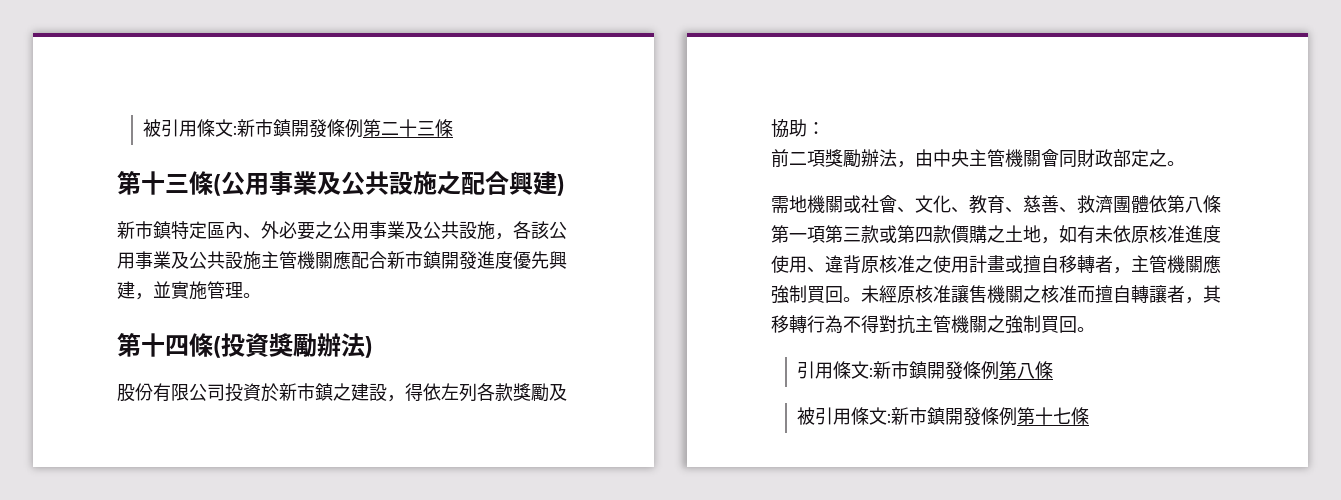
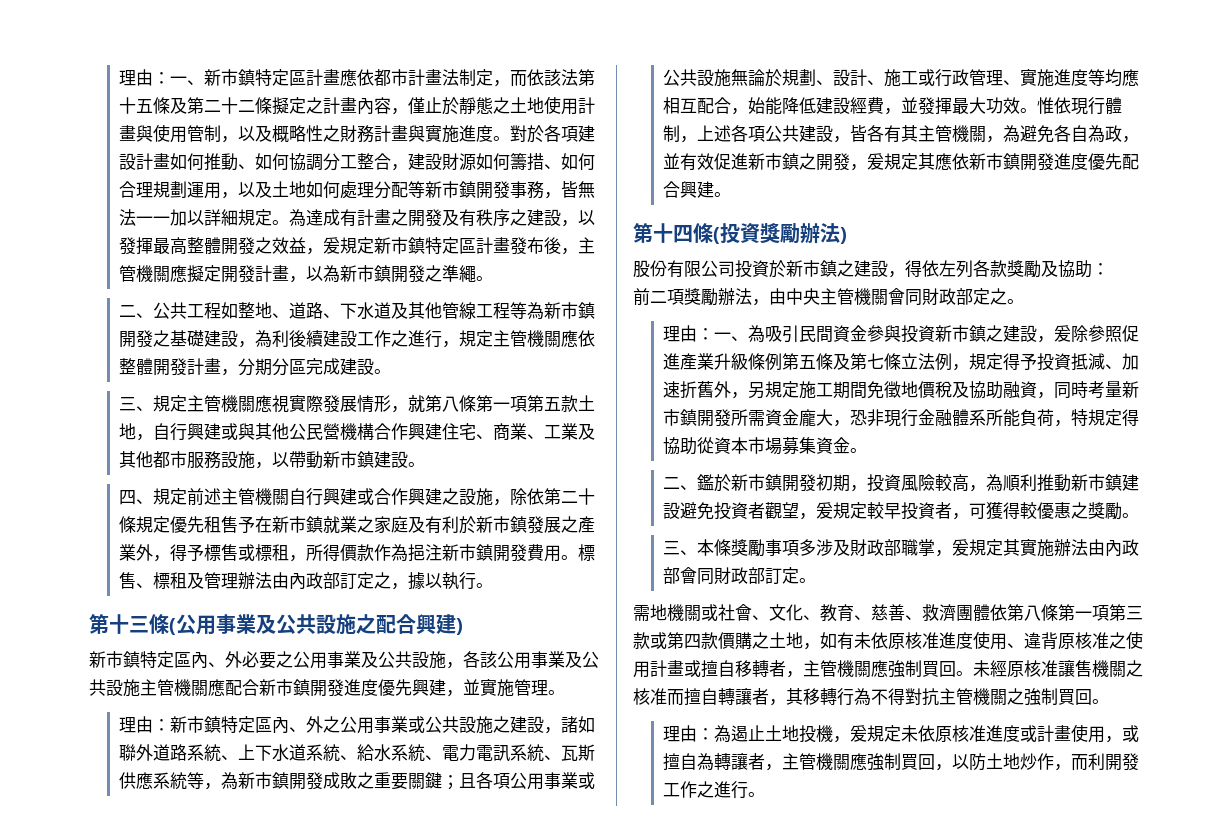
[143,119,454,138] 被引用條文:新市鎮開發條例第二十三條 -> [118,69,595,87] [118,96,595,115] [118,124,595,143] [118,153,595,171] [118,181,595,199] [118,209,595,227] [118,237,595,255] [118,265,493,283] [118,302,595,320] [118,330,595,348] [118,358,391,376] [118,395,595,413] [118,423,595,441] [118,451,425,469] [118,488,595,506] [118,516,595,534] [118,544,595,562] [118,572,493,590] 理由：一、新市鎮特定區計畫應依都市計畫法制定，而依該法第十五條及第二十二條擬定之計畫內容，僅止於靜態之土地使用計畫與使用管制，以及概略性之財務計畫與實施進度。對於各項建設計畫如何推動、如何協調分工整合，建設財源如何籌措、如何合理規劃運用，以及土地如何處理分配等新市鎮開發事務，皆無法一一加以詳細規定。為達成有計畫之開發及有秩序之建設，以發揮最高整體開發之效益，爰規定新市鎮特定區計畫發布後，主管機關應擬定開發計畫，以為新市鎮開發之準繩。 // 二、公共工程如整地、道路、下水道及其他管線工程等為新市鎮開發之基礎建設，為利後續建設工作之進行，規定主管機關應依整體開發計畫，分期分區完成建設。 // 三、規定主管機關應視實際發展情形，就第八條第一項第五款土地，自行興建或與其他公民營機構合作興建住宅、商業、工業及其他都市服務設施，以帶動新市鎮建設。 // 四、規定前述主管機關自行興建或合作興建之設施，除依第二十條規定優先租售予在新市鎮就業之家庭及有利於新市鎮發展之產業外，得予標售或標租，所得價款作為挹注新市鎮開發費用。標售、標租及管理辦法由內政部訂定之，據以執行。
(261, 295) none -> [118,716,595,734] [118,744,595,762] [118,772,595,790] [662,69,1139,87] [662,97,1122,115] [662,125,1139,143] [662,153,1139,171] [662,181,731,198] // 理由：新市鎮特定區內、外之公用事業或公共設施之建設，諸如聯外道路系統、上下水道系統、給水系統、電力電訊系統、瓦斯供應系統等，為新市鎮開發成敗之重要關鍵；且各項公用事業或公共設施無論於規劃、設計、施工或行政管理、實施進度等均應相互配合，始能降低建設經費，並發揮最大功效。惟依現行體制，上述各項公共建設，皆各有其主管機關，為避免各自為政，並有效促進新市鎮之開發，爰規定其應依新市鎮開發進度優先配合興建。
(1185, 163) none -> [662,325,1139,343] [662,353,1139,371] [662,381,1139,399] [662,409,1139,427] [662,437,867,455] [662,474,1139,492] [662,502,1139,520] [662,539,1139,557] [662,567,816,585] // 理由：一、為吸引民間資金參與投資新市鎮之建設，爰除參照促進產業升級條例第五條及第七條立法例，規定得予投資抵減、加速折舊外，另規定施工期間免徵地價稅及協助融資，同時考量新市鎮開發所需資金龐大，恐非現行金融體系所能負荷，特規定得協助從資本市場募集資金。 // 二、鑑於新市鎮開發初期，投資風險較高，為順利推動新市鎮建設避免投資者觀望，爰規定較早投資者，可獲得較優惠之獎勵。 // 三、本條獎勵事項多涉及財政部職掌，爰規定其實施辦法由內政部會同財政部訂定。
[797,361,1054,380] [797,407,1090,426] 引用條文:新市鎮開發條例第八條 // 被引用條文:新市鎮開發條例第十七條 -> [662,724,1139,743] [662,753,1139,771] [662,781,765,799] 理由：為遏止土地投機，爰規定未依原核准進度或計畫使用，或擅自為轉讓者，主管機關應強制買回，以防土地炒作，而利開發工作之進行。

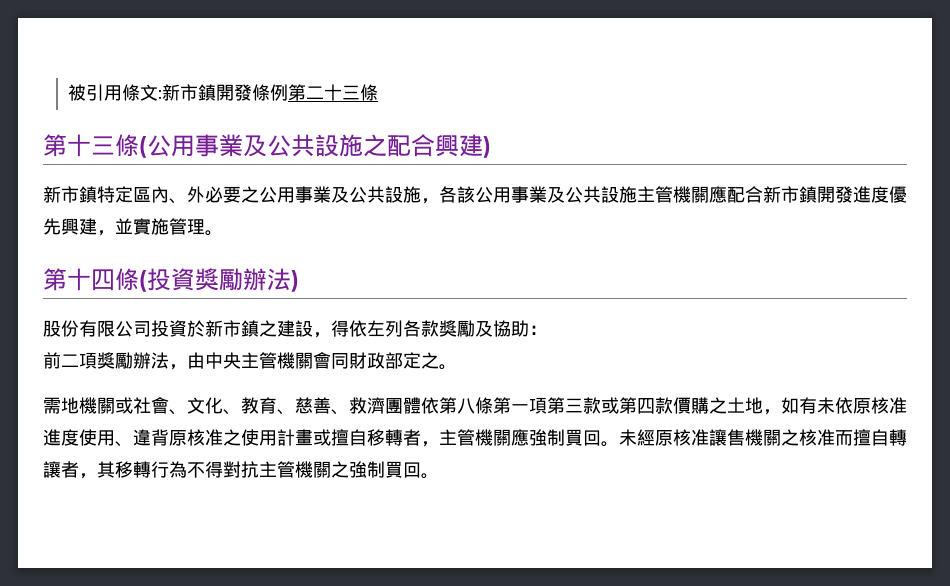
[118,69,595,87] [118,96,595,115] [118,124,595,143] [118,153,595,171] [118,181,595,199] [118,209,595,227] [118,237,595,255] [118,265,493,283] [118,302,595,320] [118,330,595,348] [118,358,391,376] [118,395,595,413] [118,423,595,441] [118,451,425,469] [118,488,595,506] [118,516,595,534] [118,544,595,562] [118,572,493,590] 理由：一、新市鎮特定區計畫應依都市計畫法制定，而依該法第十五條及第二十二條擬定之計畫內容，僅止於靜態之土地使用計畫與使用管制，以及概略性之財務計畫與實施進度。對於各項建設計畫如何推動、如何協調分工整合，建設財源如何籌措、如何合理規劃運用，以及土地如何處理分配等新市鎮開發事務，皆無法一一加以詳細規定。為達成有計畫之開發及有秩序之建設，以發揮最高整體開發之效益，爰規定新市鎮特定區計畫發布後，主管機關應擬定開發計畫，以為新市鎮開發之準繩。 // 二、公共工程如整地、道路、下水道及其他管線工程等為新市鎮開發之基礎建設，為利後續建設工作之進行，規定主管機關應依整體開發計畫，分期分區完成建設。 // 三、規定主管機關應視實際發展情形，就第八條第一項第五款土地，自行興建或與其他公民營機構合作興建住宅、商業、工業及其他都市服務設施，以帶動新市鎮建設。 // 四、規定前述主管機關自行興建或合作興建之設施，除依第二十條規定優先租售予在新市鎮就業之家庭及有利於新市鎮發展之產業外，得予標售或標租，所得價款作為挹注新市鎮開發費用。標售、標租及管理辦法由內政部訂定之，據以執行。 -> [68,84,379,101] 被引用條文:新市鎮開發條例第二十三條
[118,716,595,734] [118,744,595,762] [118,772,595,790] [662,69,1139,87] [662,97,1122,115] [662,125,1139,143] [662,153,1139,171] [662,181,731,198] // 理由：新市鎮特定區內、外之公用事業或公共設施之建設，諸如聯外道路系統、上下水道系統、給水系統、電力電訊系統、瓦斯供應系統等，為新市鎮開發成敗之重要關鍵；且各項公用事業或公共設施無論於規劃、設計、施工或行政管理、實施進度等均應相互配合，始能降低建設經費，並發揮最大功效。惟依現行體制，上述各項公共建設，皆各有其主管機關，為避免各自為政，並有效促進新市鎮之開發，爰規定其應依新市鎮開發進度優先配合興建。 -> (223, 233) none
[662,325,1139,343] [662,353,1139,371] [662,381,1139,399] [662,409,1139,427] [662,437,867,455] [662,474,1139,492] [662,502,1139,520] [662,539,1139,557] [662,567,816,585] // 理由：一、為吸引民間資金參與投資新市鎮之建設，爰除參照促進產業升級條例第五條及第七條立法例，規定得予投資抵減、加速折舊外，另規定施工期間免徵地價稅及協助融資，同時考量新市鎮開發所需資金龐大，恐非現行金融體系所能負荷，特規定得協助從資本市場募集資金。 // 二、鑑於新市鎮開發初期，投資風險較高，為順利推動新市鎮建設避免投資者觀望，爰規定較早投資者，可獲得較優惠之獎勵。 // 三、本條獎勵事項多涉及財政部職掌，爰規定其實施辦法由內政部會同財政部訂定。 -> (457, 367) none
[662,724,1139,743] [662,753,1139,771] [662,781,765,799] // 理由：為遏止土地投機，爰規定未依原核准進度或計畫使用，或擅自為轉讓者，主管機關應強制買回，以防土地炒作，而利開發工作之進行。 -> (439, 476) none

